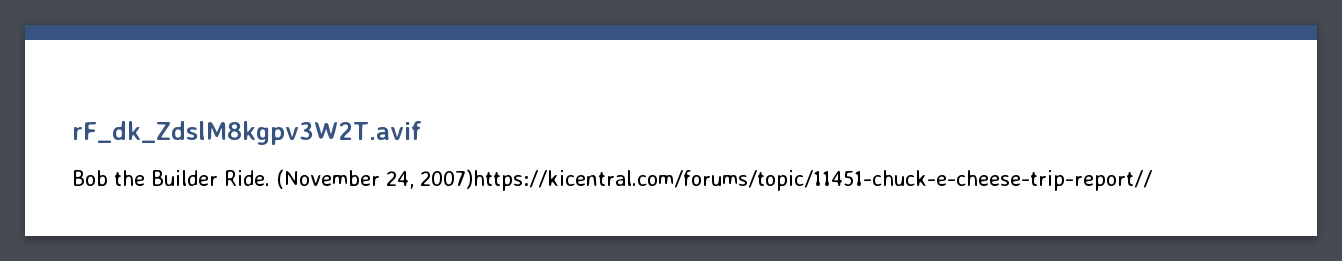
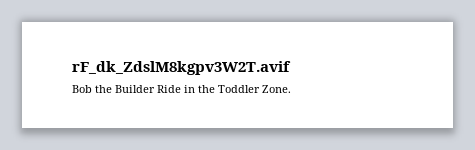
[224,169,1152,191] Ride. (November 24, 2007)https://kicentral.com/forums/topic/11451-chuck-e-cheese-trip-report// -> [157,85,291,93] Ride in the Toddler Zone.

